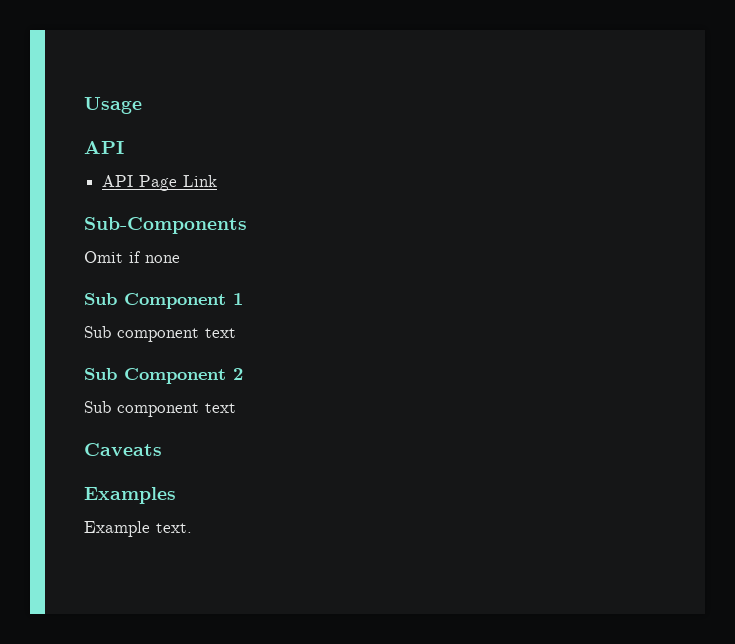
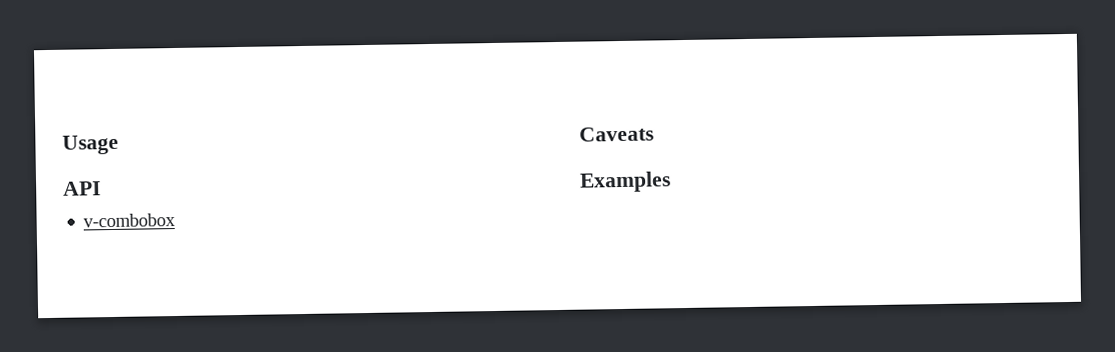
[102,175,218,191] [84,217,247,234] [84,251,180,263] [84,293,243,309] [84,326,236,342] [84,368,243,384] [84,401,236,417] API Page Link // Sub-Components // Omit if none // Sub Component 1 // Sub component text // Sub Component 2 // Sub component text -> [83,212,177,228] v-combobox
[84,521,192,537] // Example text. -> (671, 182) none

